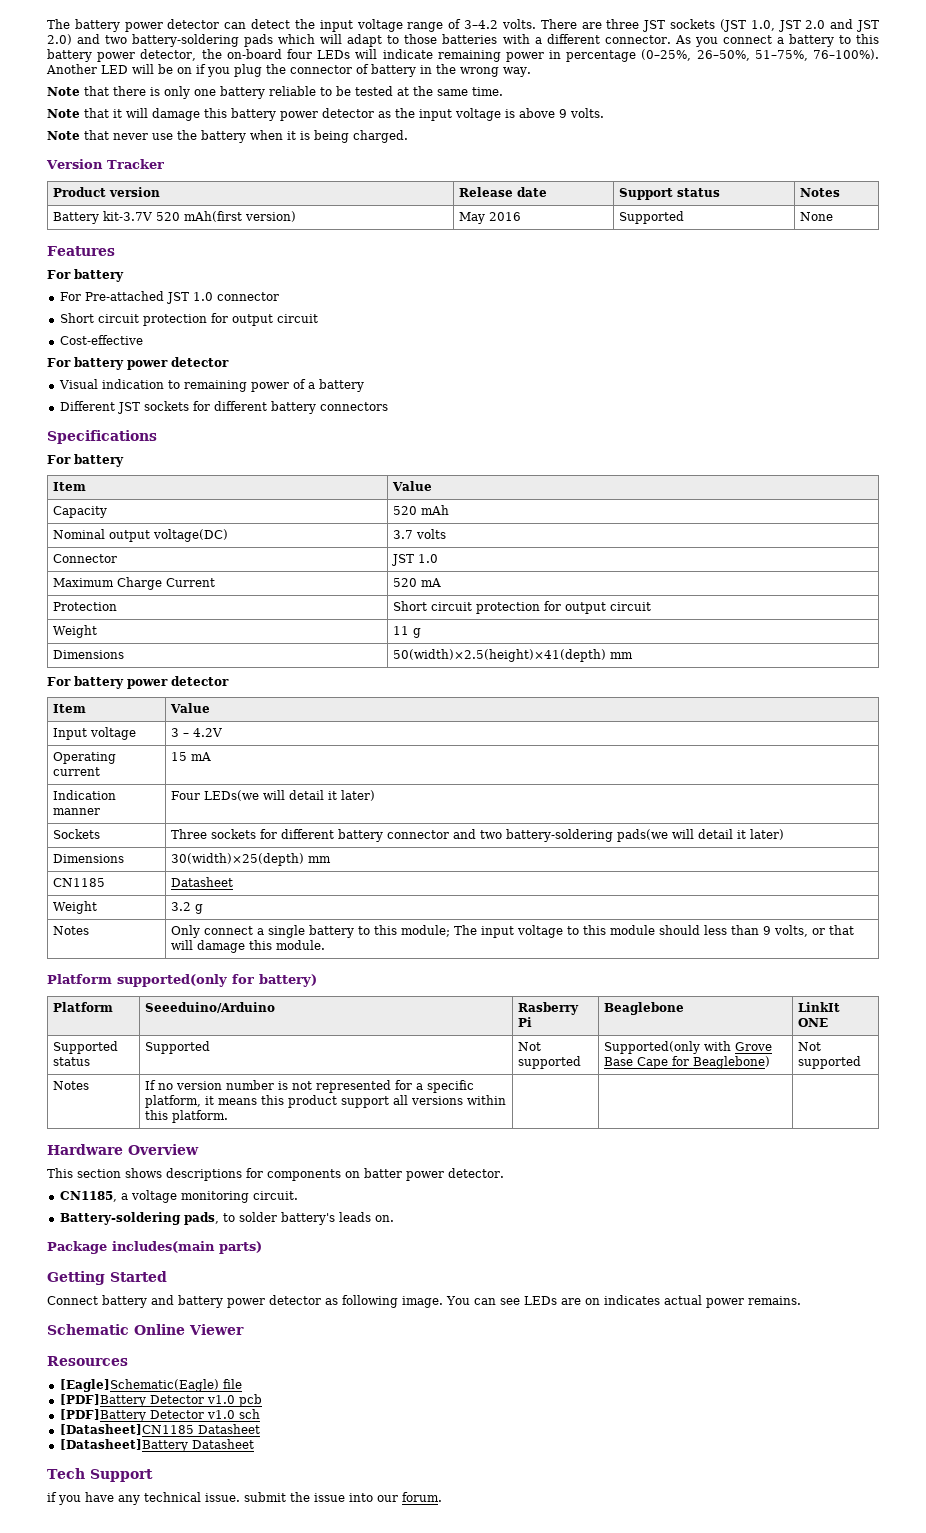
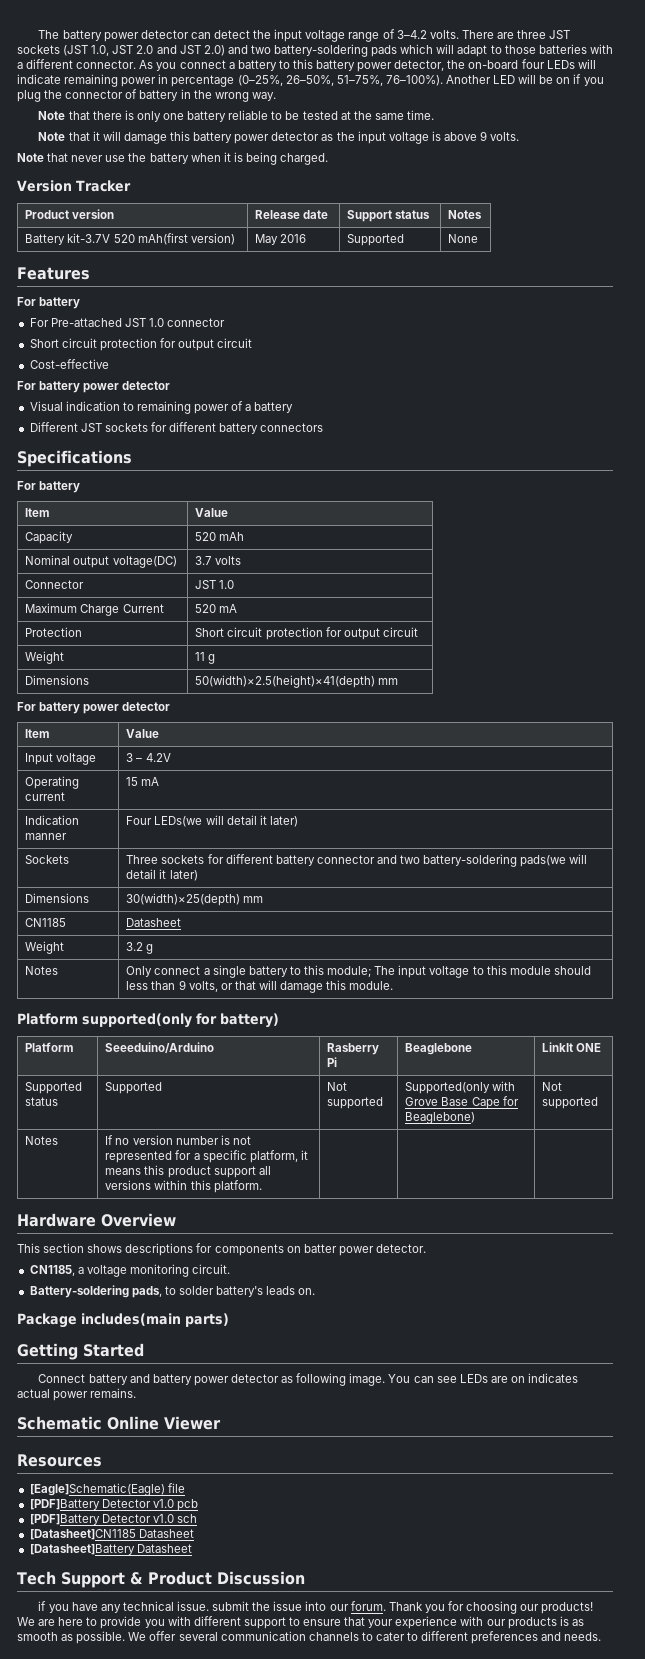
(153, 1475) none -> [129,1571,305,1585] & Product Discussion
(442, 1497) none -> [388,1601,594,1614] [17,1616,584,1629] [17,1631,602,1644] Thank you for choosing our products! We are here to provide you with different support to ensure that your experience with our products is as smooth as possible. We offer several communication channels to cater to different preferences and needs.

